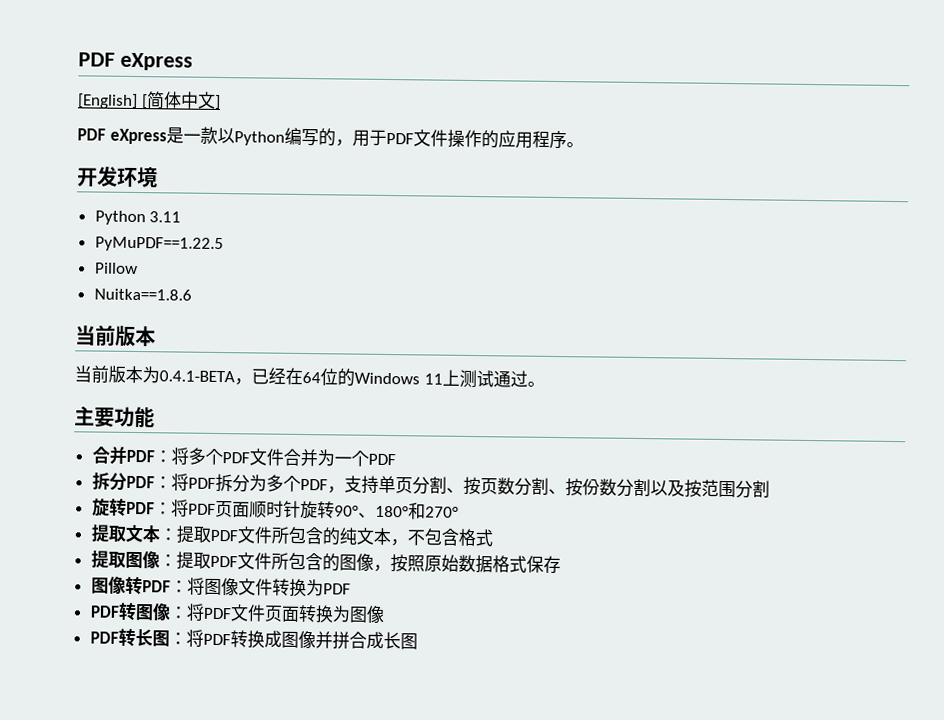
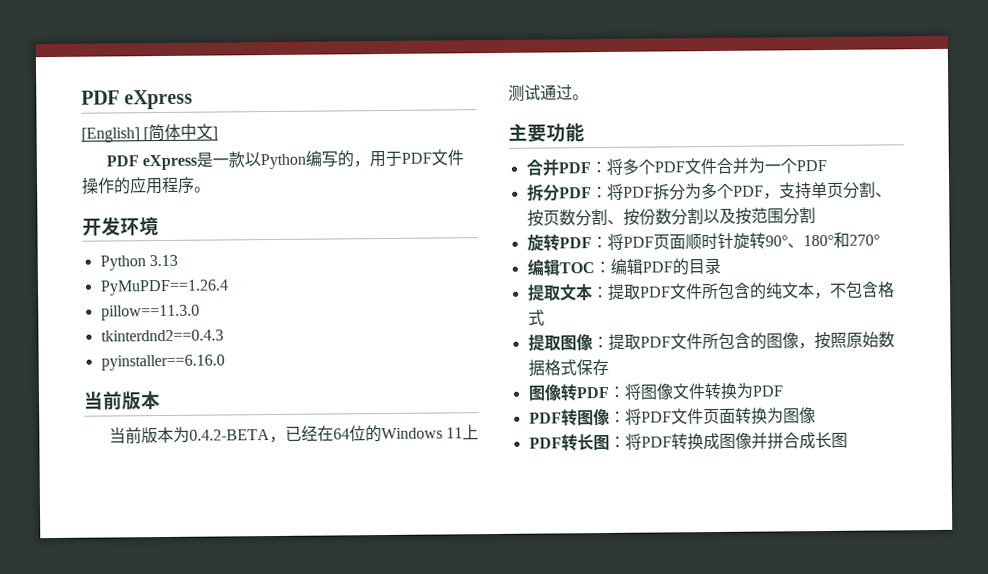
[149,211,182,223] [94,236,224,253] [93,262,138,275] [93,288,192,301] 3.11 // PyMuPDF==1.22.5 // Pillow // Nuitka==1.8.6 -> [148,254,178,267] [99,279,229,296] [100,304,200,321] [100,329,224,342] [100,354,225,371] 3.13 // PyMuPDF==1.26.4 // pillow==11.3.0 // tkinterdnd2==0.4.3 // pyinstaller==6.16.0
[159,370,235,383] 0.4.1-BETA -> [188,429,270,441] 0.4.2-BETA
(459, 512) none -> [526,257,721,276] // 编辑TOC：编辑PDF的目录

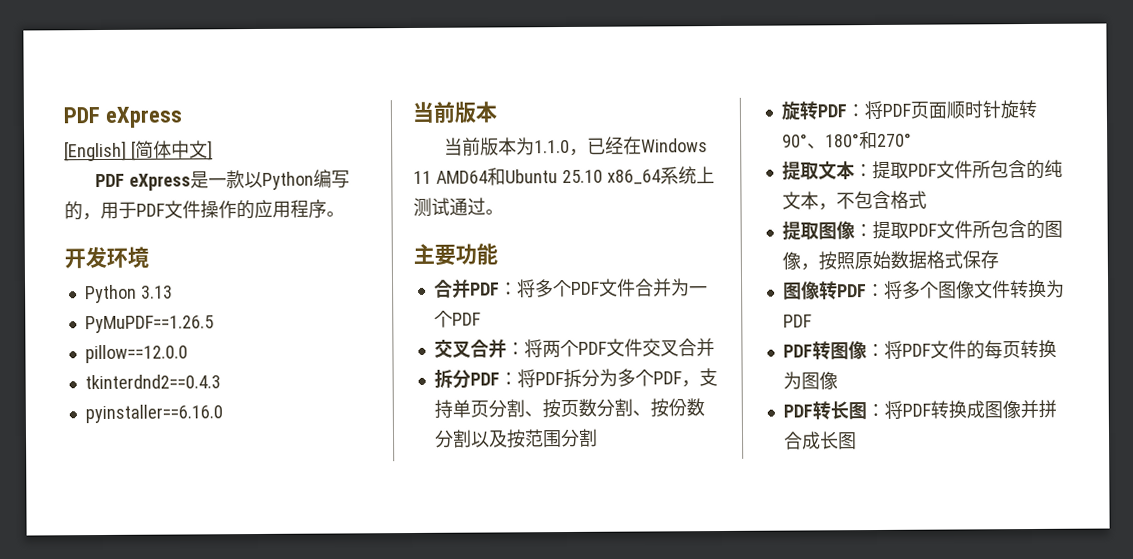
[99,279,229,296] [100,304,200,321] PyMuPDF==1.26.4 // pillow==11.3.0 -> [84,315,214,334] [84,344,188,364] PyMuPDF==1.26.5 // pillow==12.0.0
[188,429,270,441] 0.4.2-BETA -> [534,139,571,154] 1.1.0
[332,425,463,443] 64位的Windows 11 -> [641,138,709,153] [413,166,697,186] Windows 11 AMD64和Ubuntu 25.10 x86_64系统
(827, 165) none -> [433,338,715,359] // 交叉合并：将两个PDF文件交叉合并
[526,257,721,276] // 编辑TOC：编辑PDF的目录 -> (912, 139) none
(642, 391) none -> [901,280,939,299] 多个
[702,408,736,425] 页面 -> [965,340,1021,360] 的每页

